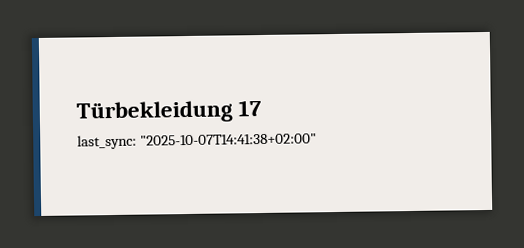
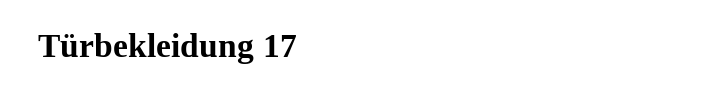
[77,133,317,150] // last_sync: "2025-10-07T14:41:38+02:00" -> (298, 46) none

